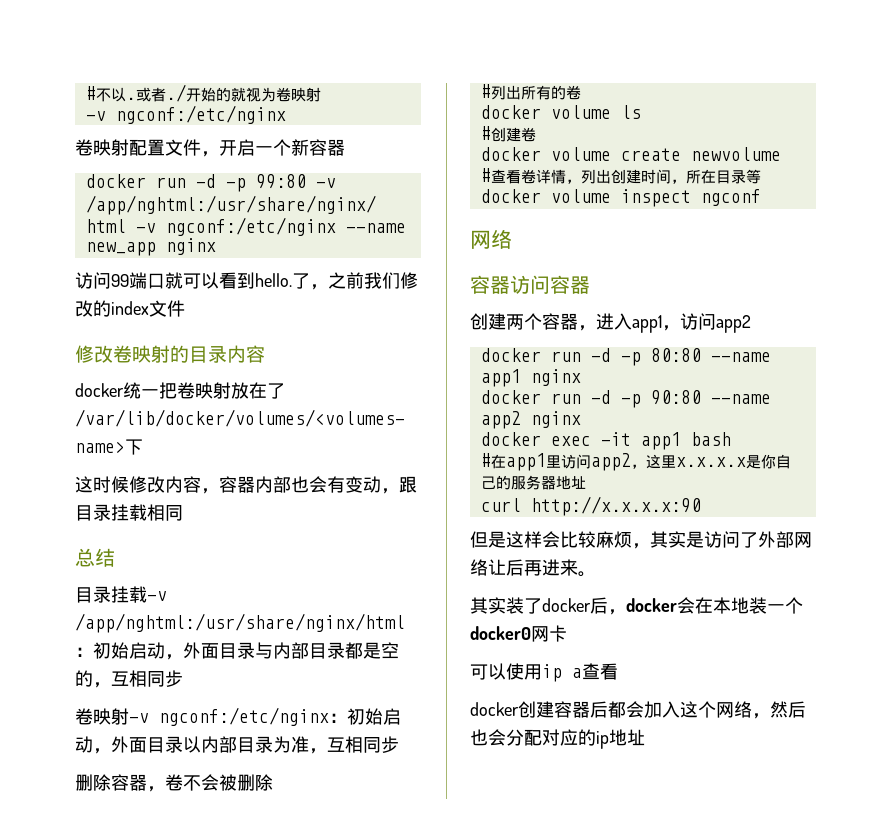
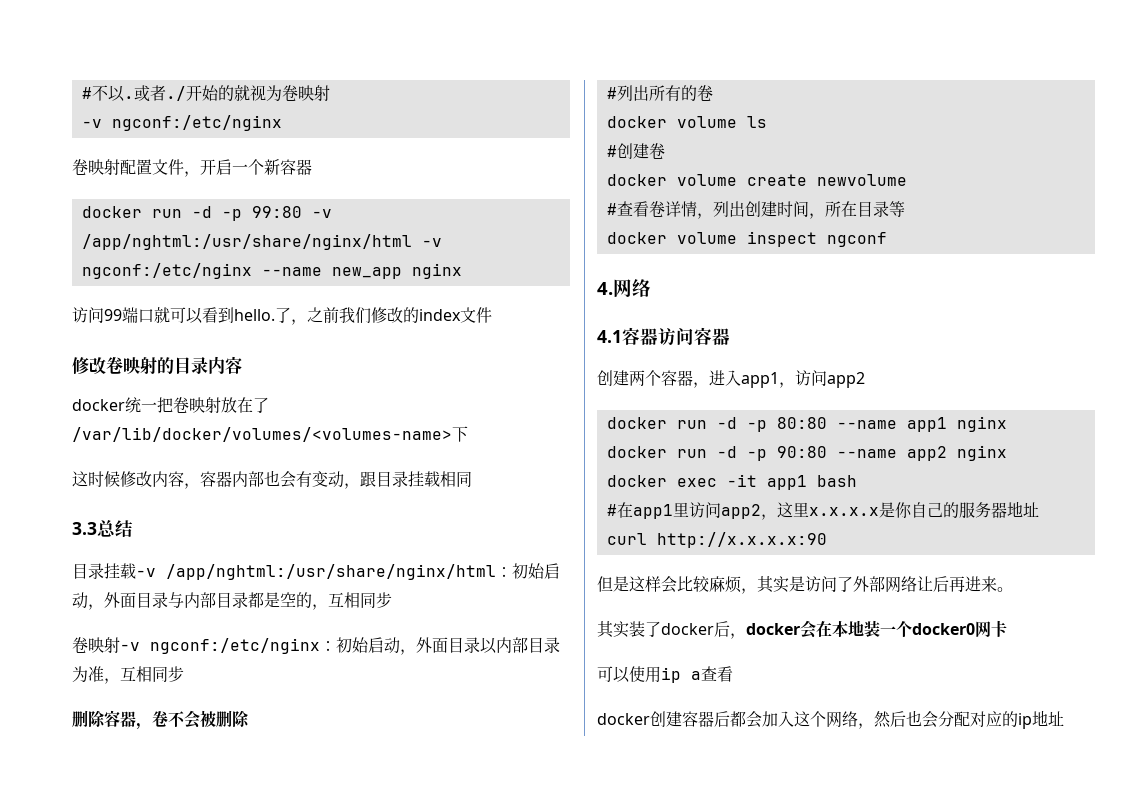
(183, 513) none -> [72,522,97,535] 3.3
(761, 197) none -> [597,282,613,295] 4.
(512, 239) none -> [597,330,622,343] 4.1

